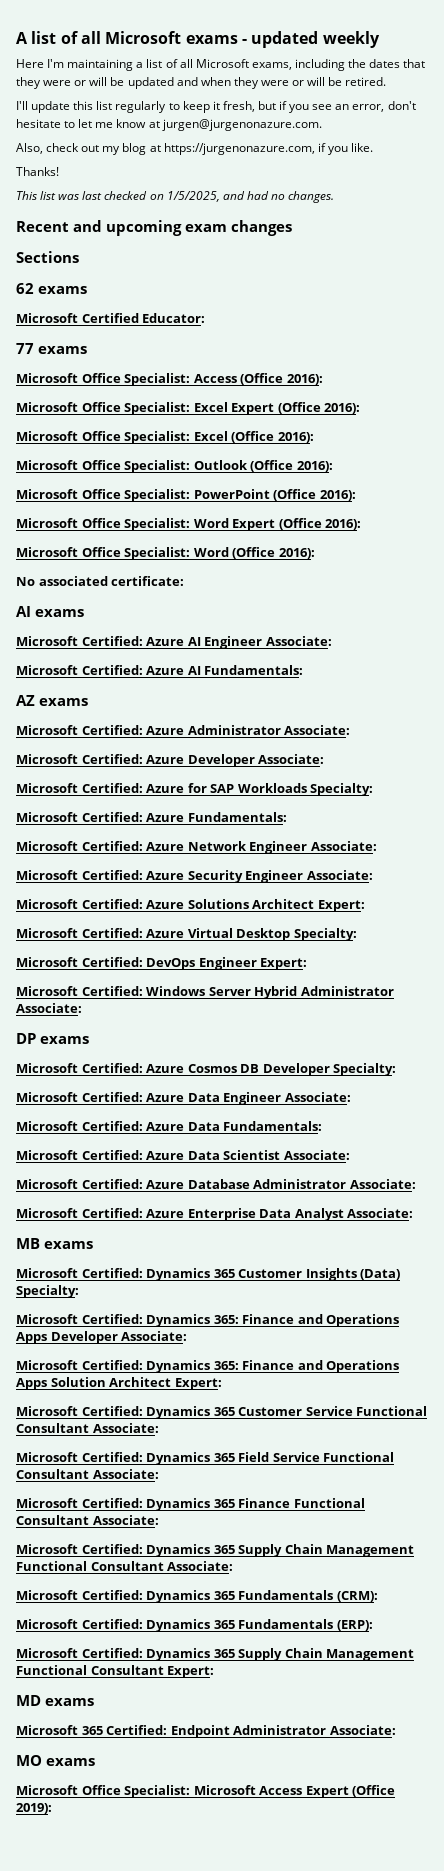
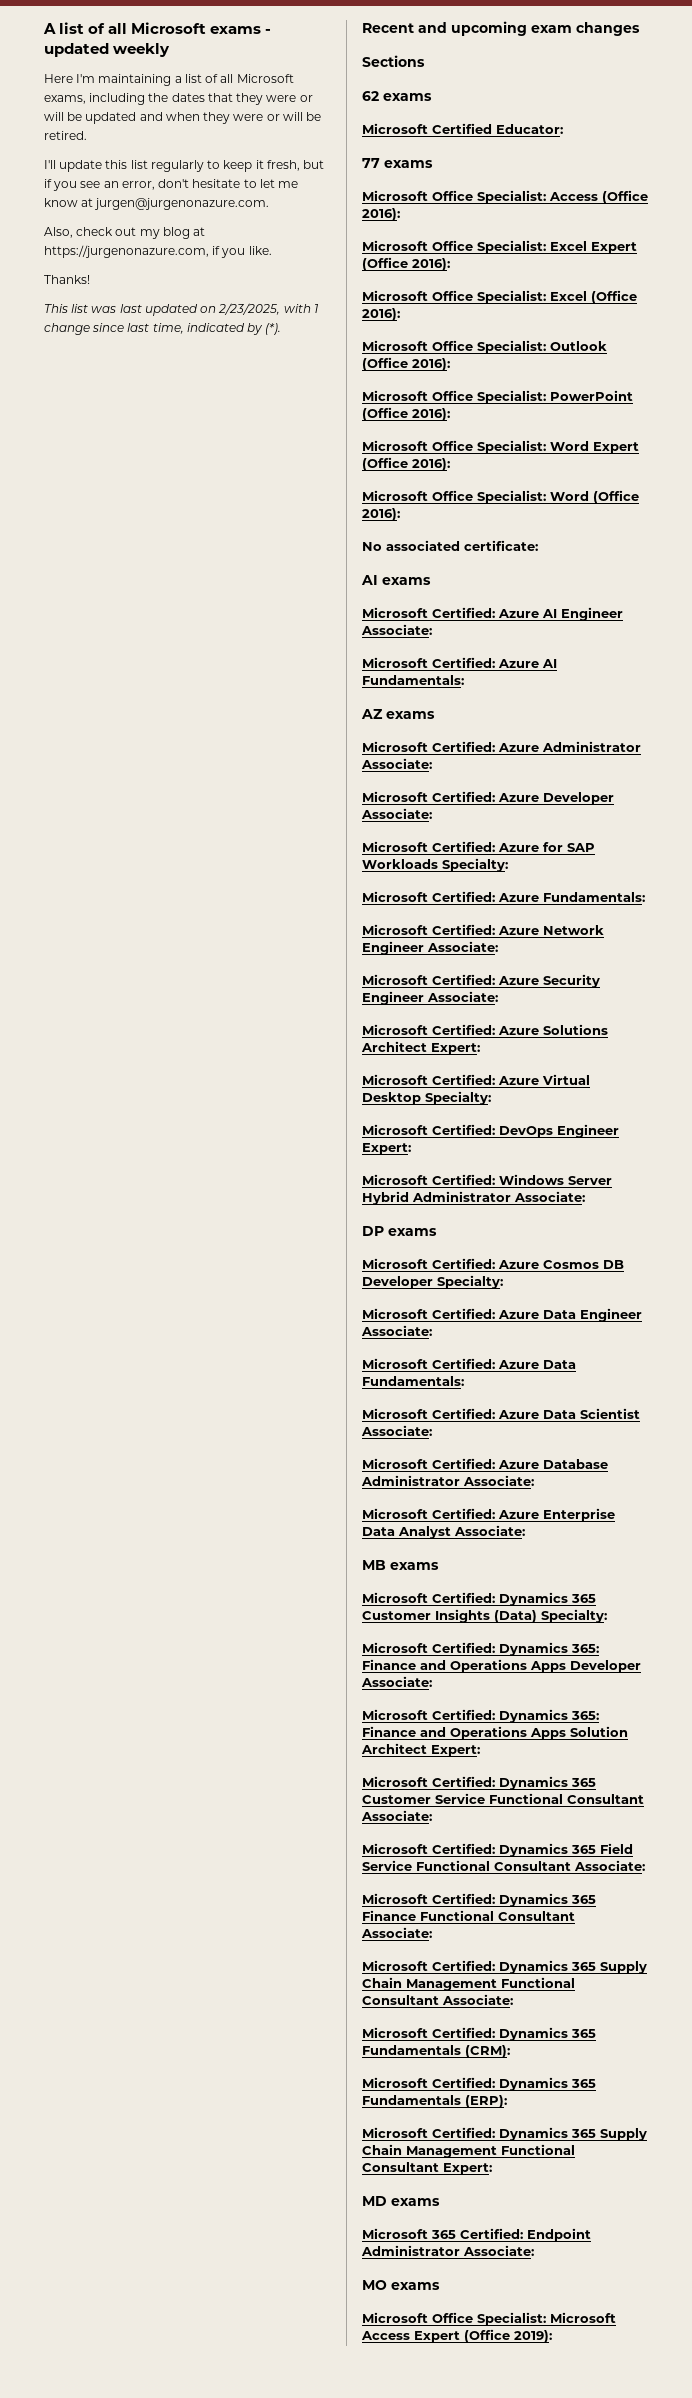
[104,191,335,203] checked on 1/5/2025, and had no changes. -> [144,303,318,316] [44,323,282,335] updated on 2/23/2025, with 1 change since last time, indicated by (*).

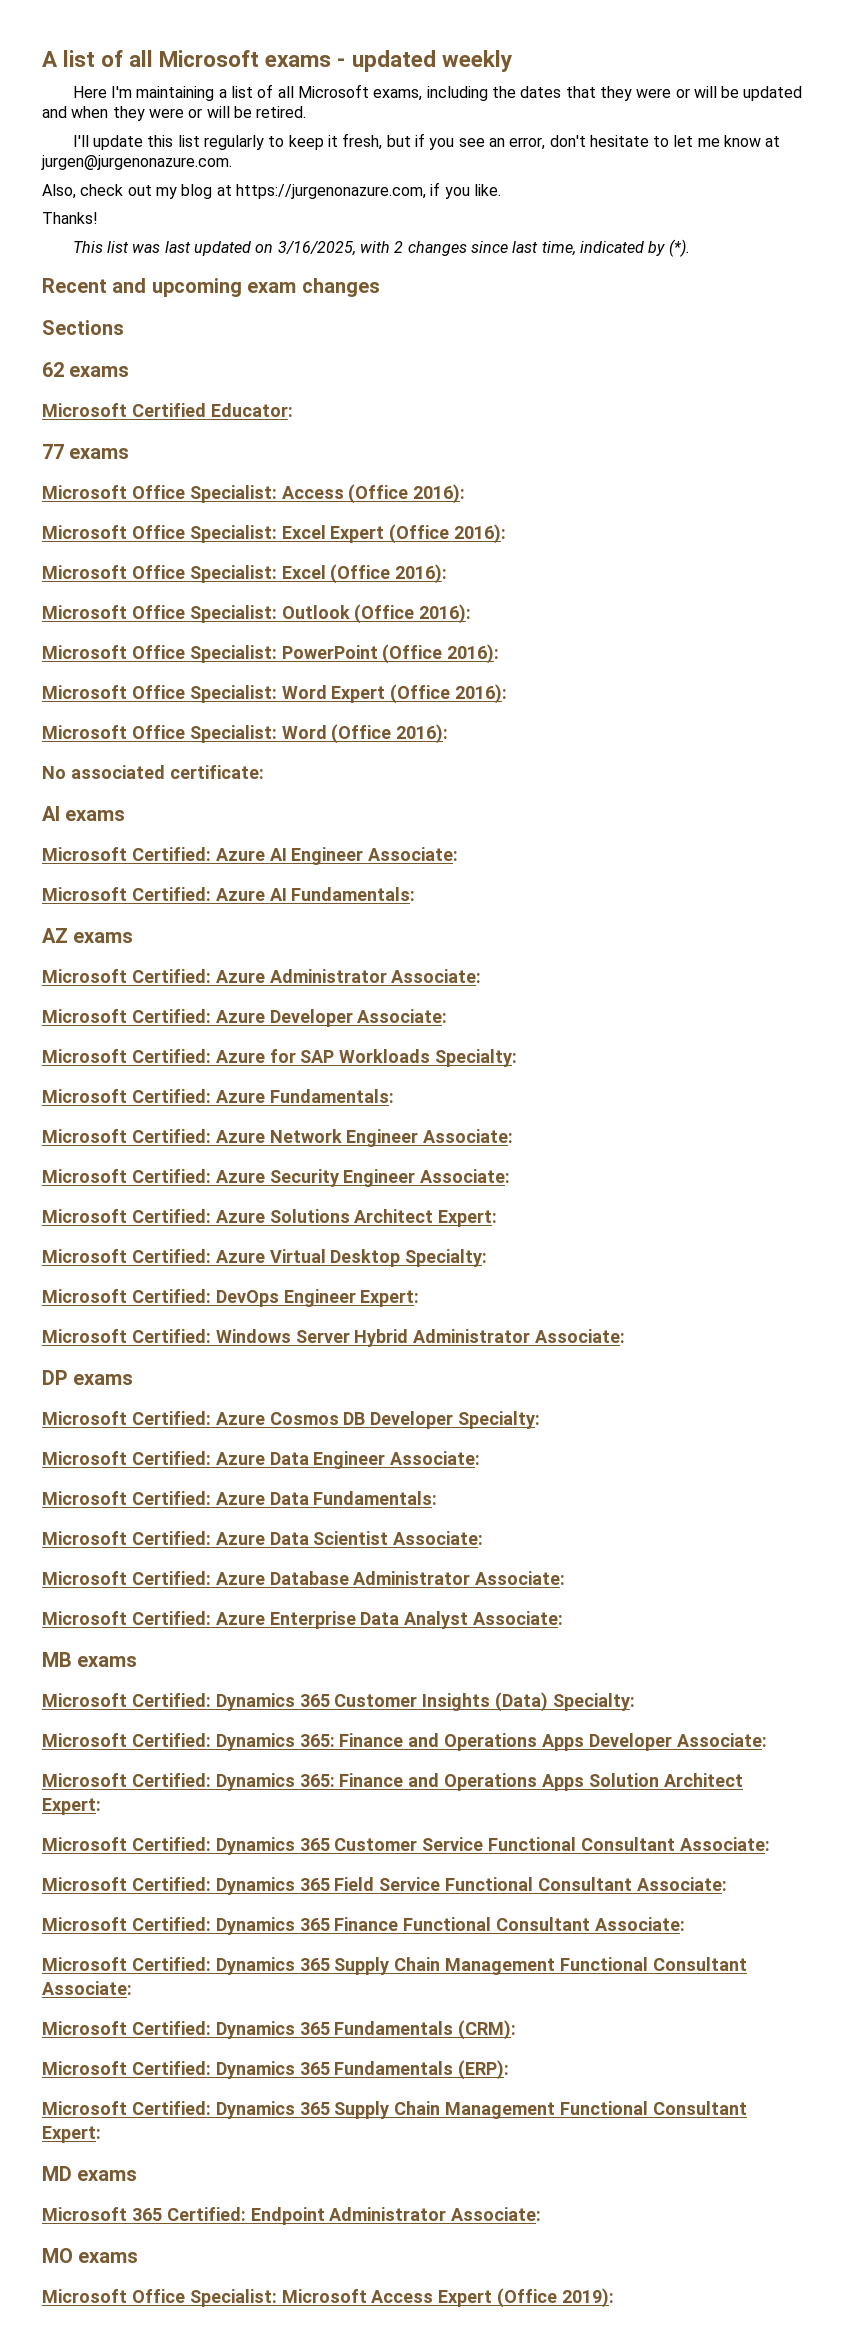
[218,303,318,315] [44,323,90,335] 2/23/2025, with 1 change -> [277,241,467,256] 3/16/2025, with 2 changes

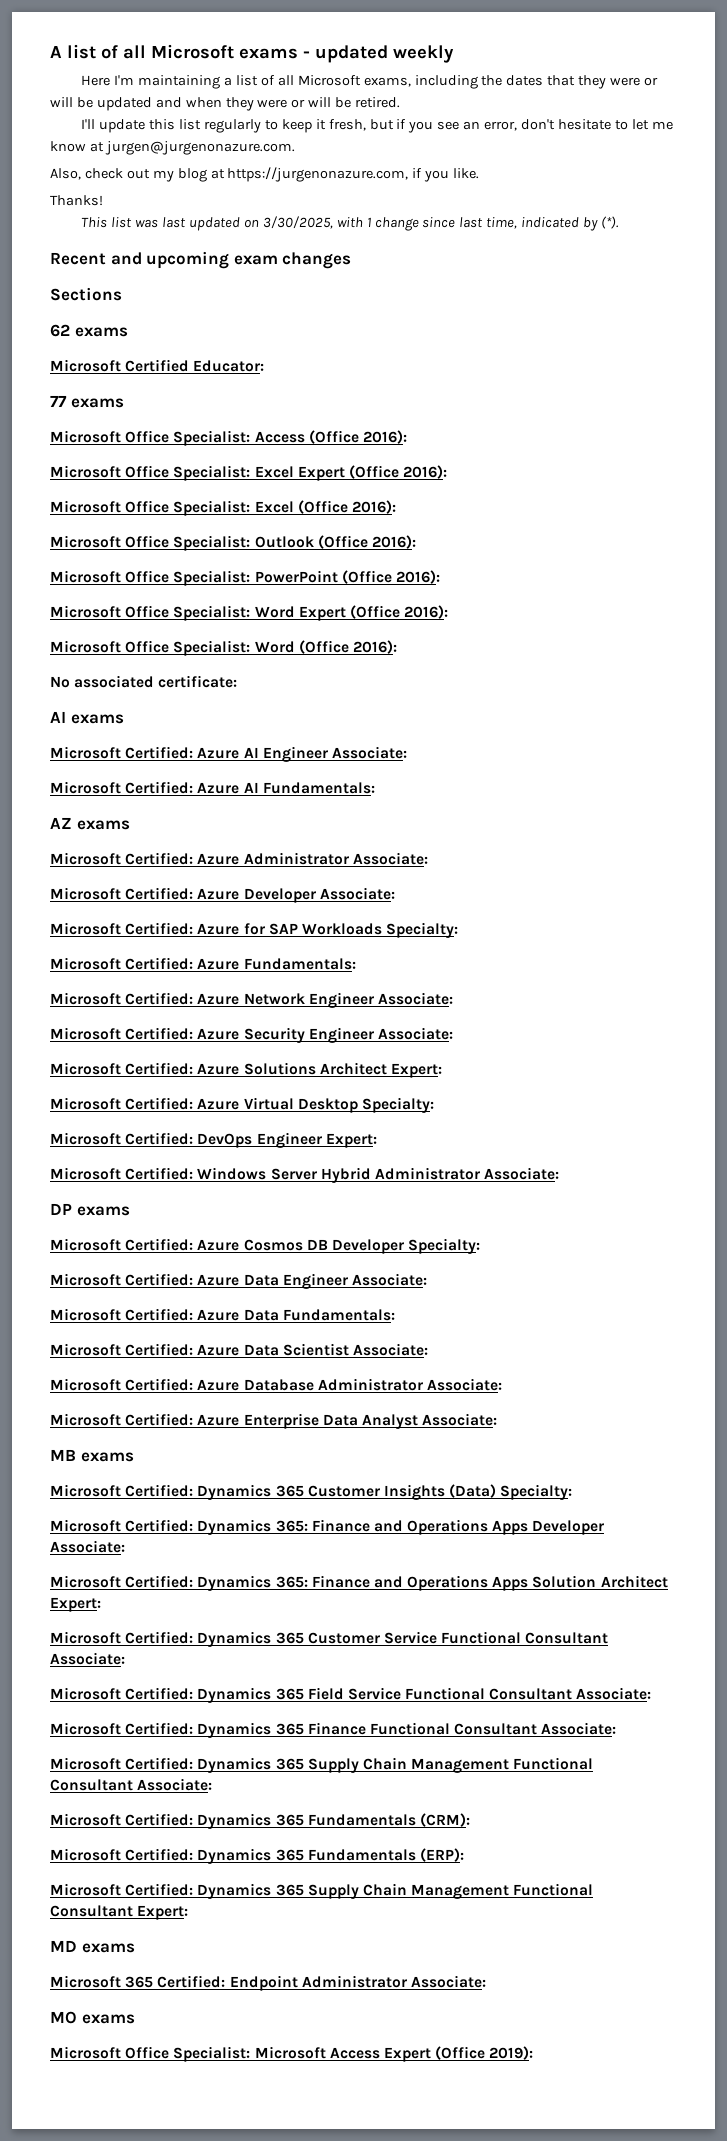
[277,241,467,256] 3/16/2025, with 2 changes -> [262,216,419,231] 3/30/2025, with 1 change

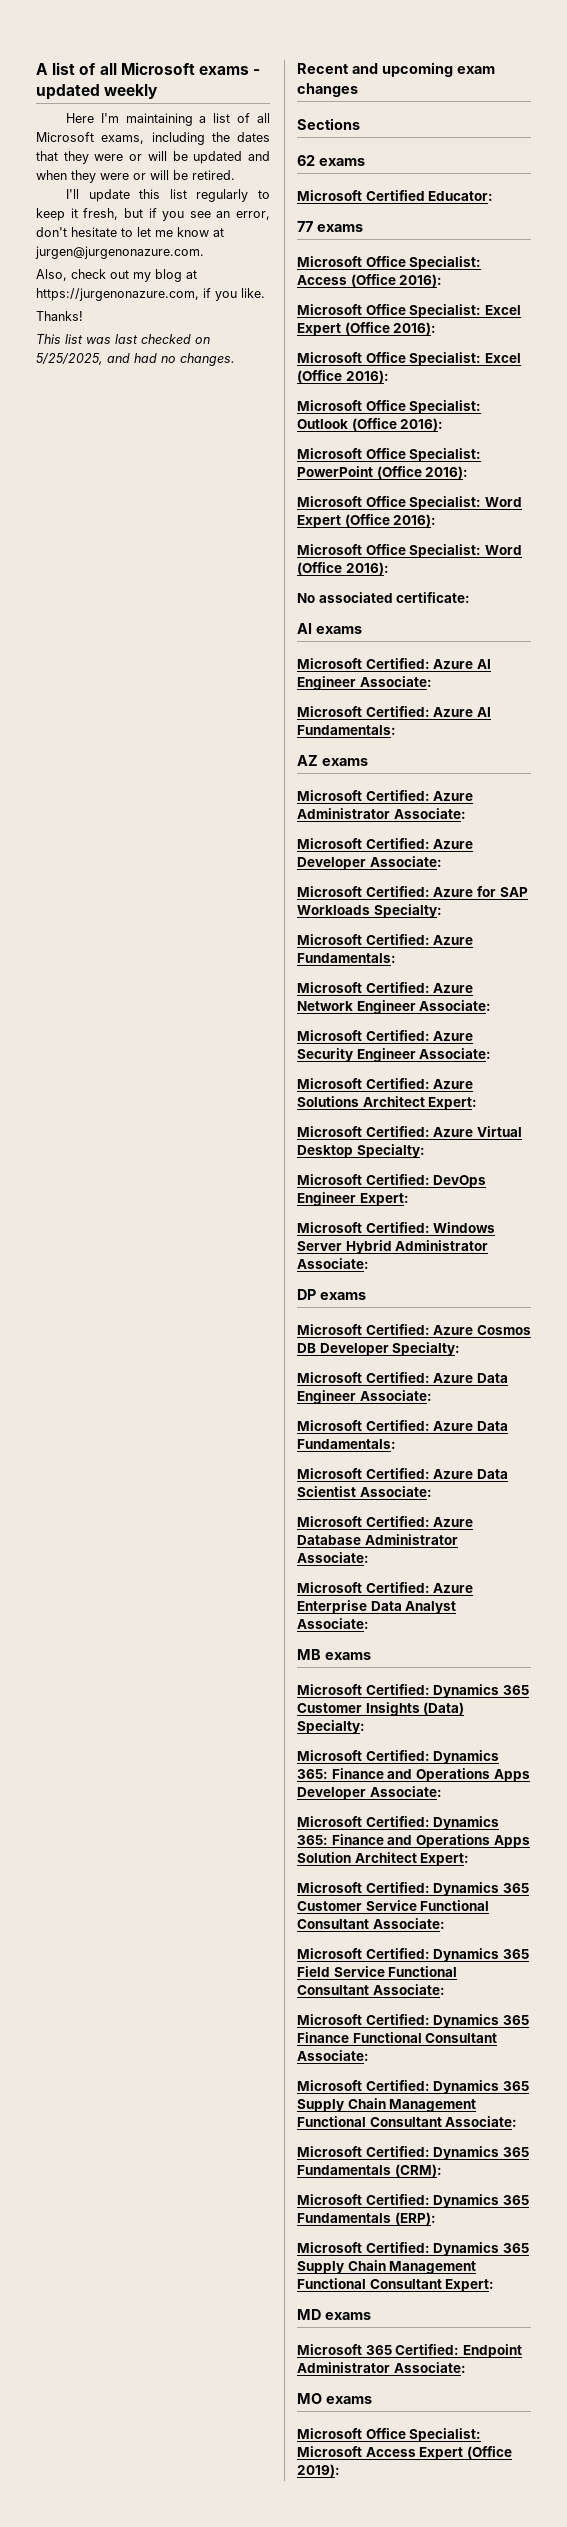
[188,216,620,231] updated on 3/30/2025, with 1 change since last time, indicated by (*). -> [141,334,210,344] [36,353,235,366] checked on 5/25/2025, and had no changes.

